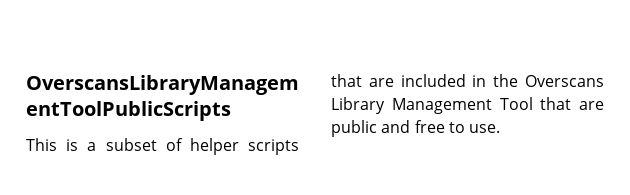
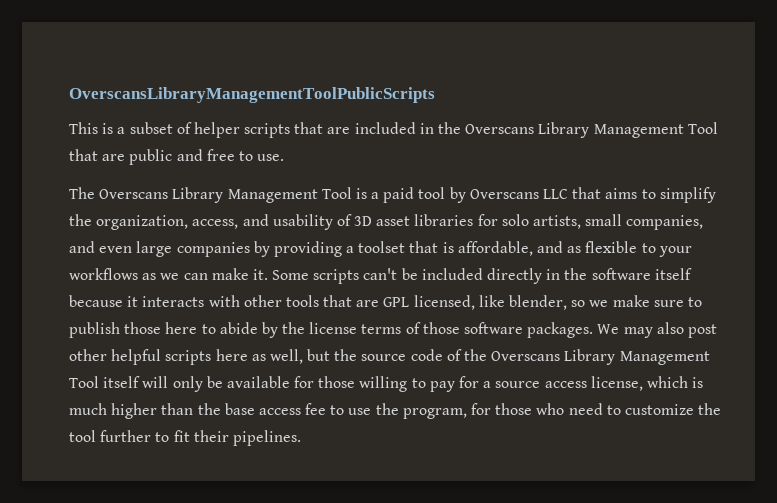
(501, 128) none -> [69,187,716,203] [69,214,704,230] [69,241,692,257] [69,268,692,284] [69,295,702,310] [69,322,717,338] [69,349,710,365] [69,376,704,392] [69,403,722,419] [69,430,301,446] // The Overscans Library Management Tool is a paid tool by Overscans LLC that aims to simplify the organization, access, and usability of 3D asset libraries for solo artists, small companies, and even large companies by providing a toolset that is affordable, and as flexible to your workflows as we can make it. Some scripts can't be included directly in the software itself because it interacts with other tools that are GPL licensed, like blender, so we make sure to publish those here to abide by the license terms of those software packages. We may also post other helpful scripts here as well, but the source code of the Overscans Library Management Tool itself will only be available for those willing to pay for a source access license, which is much higher than the base access fee to use the program, for those who need to customize the tool further to fit their pipelines.

